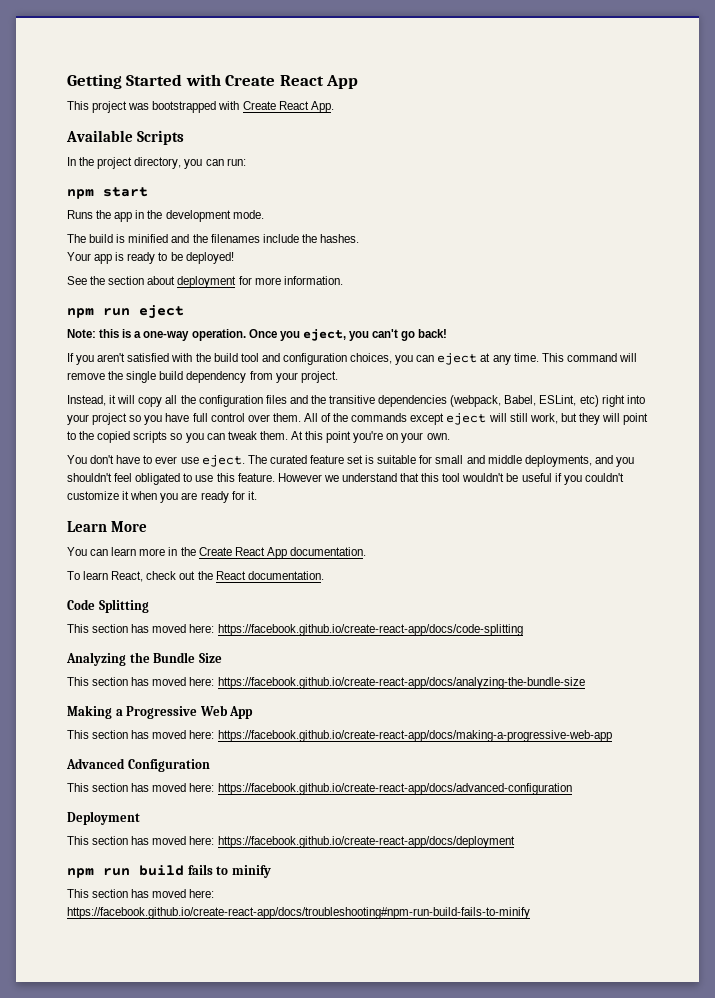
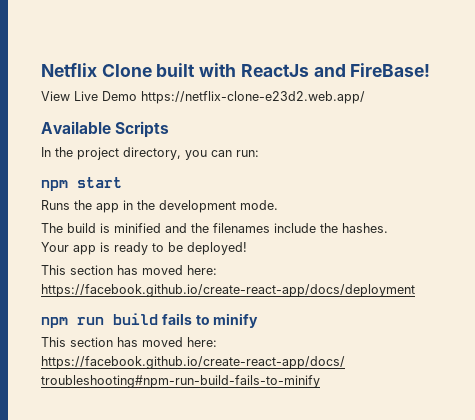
[67,74,359,89] [67,101,334,113] Getting Started with Create React App // This project was bootstrapped with Create React App. -> [41,63,431,77] [41,91,365,104] Netflix Clone built with ReactJs and FireBase! // View Live Demo https://netflix-clone-e23d2.web.app/
[67,276,343,288] [67,305,184,319] [67,329,448,341] [67,353,637,365] [67,371,338,383] [67,395,645,407] [67,413,649,425] [67,431,450,443] [67,455,634,467] [67,473,624,485] [67,491,257,503] [67,521,147,532] [67,547,366,559] [67,571,324,582] [67,599,149,613] [67,624,523,636] [66,652,222,666] [67,677,585,689] [67,705,254,719] [67,730,612,742] [66,758,210,772] [67,783,572,795] [67,811,140,825] // See the section about deployment for more information. // npm run eject // Note: this is a one-way operation. Once you eject, you can't go back! // If you aren't satisfied with the build tool and configuration choices, you can eject at any time. This command will remove the single build dependency from your project. // Instead, it will copy all the configuration files and the transitive dependencies (webpack, Babel, ESLint, etc) right into your project so you have full control over them. All of the commands except eject will still work, but they will point to the copied scripts so you can tweak them. At this point you're on your own. // You don't have to ever use eject. The curated feature set is suitable for small and middle deployments, and you shouldn't feel obligated to use this feature. However we understand that this tool wouldn't be useful if you couldn't customize it when you are ready for it. // Learn More // You can learn more in the Create React App documentation. // To learn React, check out the React documentation. // Code Splitting // This section has moved here: https://facebook.github.io/create-react-app/docs/code-splitting // Analyzing the Bundle Size // This section has moved here: https://facebook.github.io/create-react-app/docs/analyzing-the-bundle-size // Making a Progressive Web App // This section has moved here: https://facebook.github.io/create-react-app/docs/making-a-progressive-web-app // Advanced Configuration // This section has moved here: https://facebook.github.io/create-react-app/docs/advanced-configuration // Deployment -> (247, 248) none

